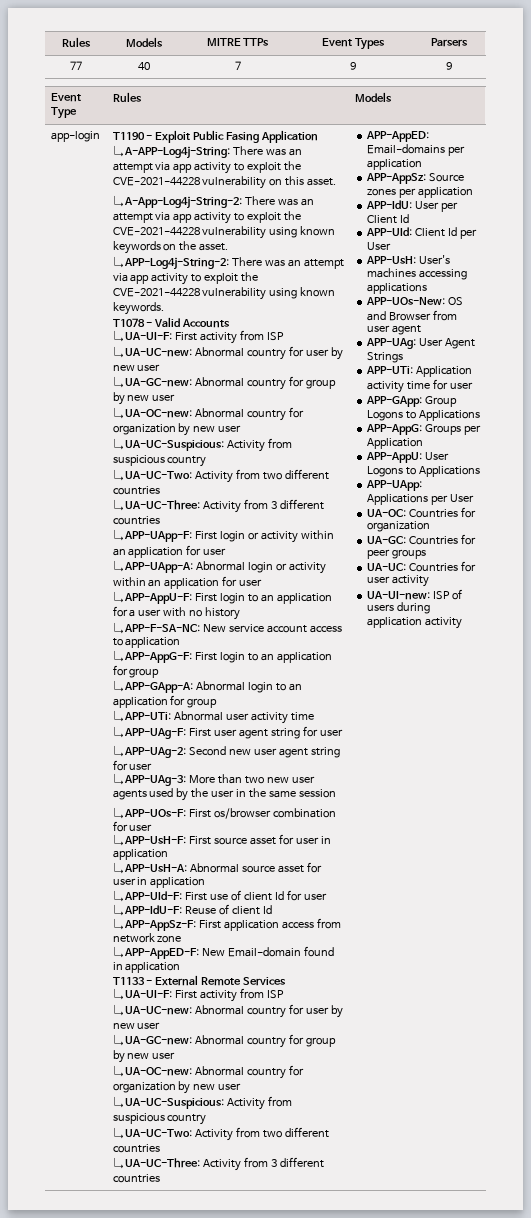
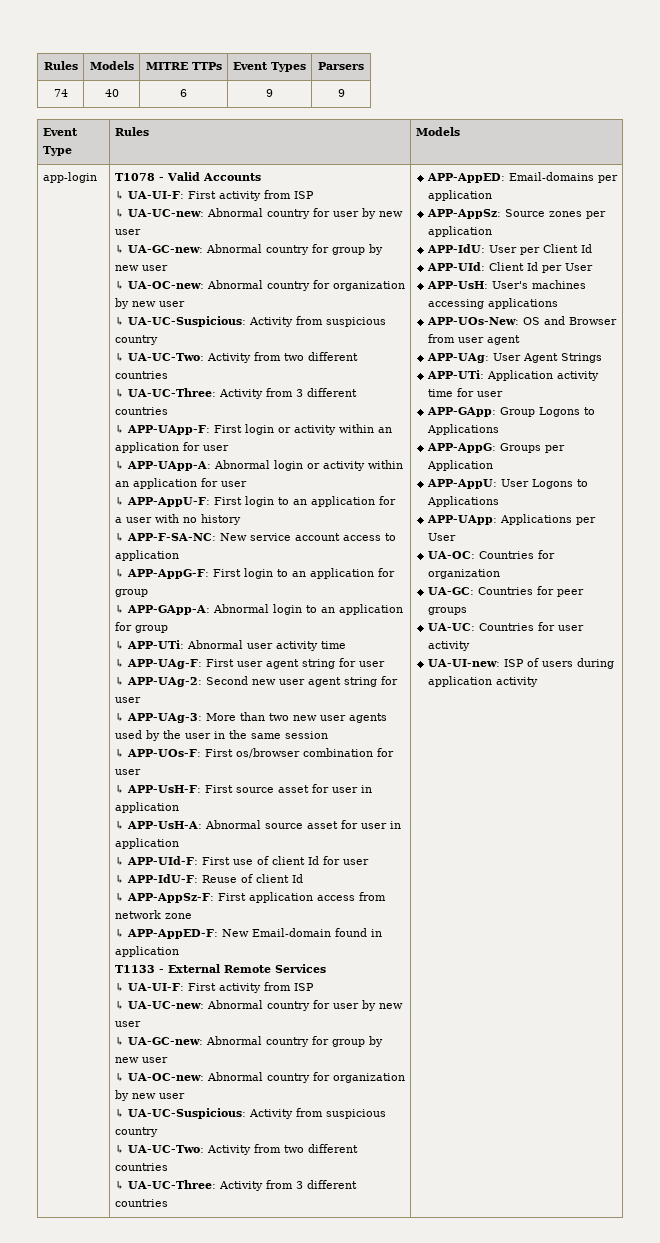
[70,61,82,70] 77 -> [53,89,68,97] 74
[234,61,241,70] 7 -> [180,89,187,97] 6
[112,130,319,143] [112,145,303,159] [112,161,302,174] [112,176,337,189] [112,195,315,209] [112,211,302,224] [112,226,336,239] [112,241,229,254] [112,256,345,270] [112,272,259,285] [112,287,336,300] [112,302,164,315] T1190 - Exploit Public Fasing Application // ↳ A-APP-Log4j-String: There was an attempt via app activity to exploit the CVE-2021-44228 vulnerability on this asset. // ↳ A-App-Log4j-String-2: There was an attempt via app activity to exploit the CVE-2021-44228 vulnerability using known keywords on the asset. // ↳ APP-Log4j-String-2: There was an attempt via app activity to exploit the CVE-2021-44228 vulnerability using known keywords. // -> (97, 177) none

